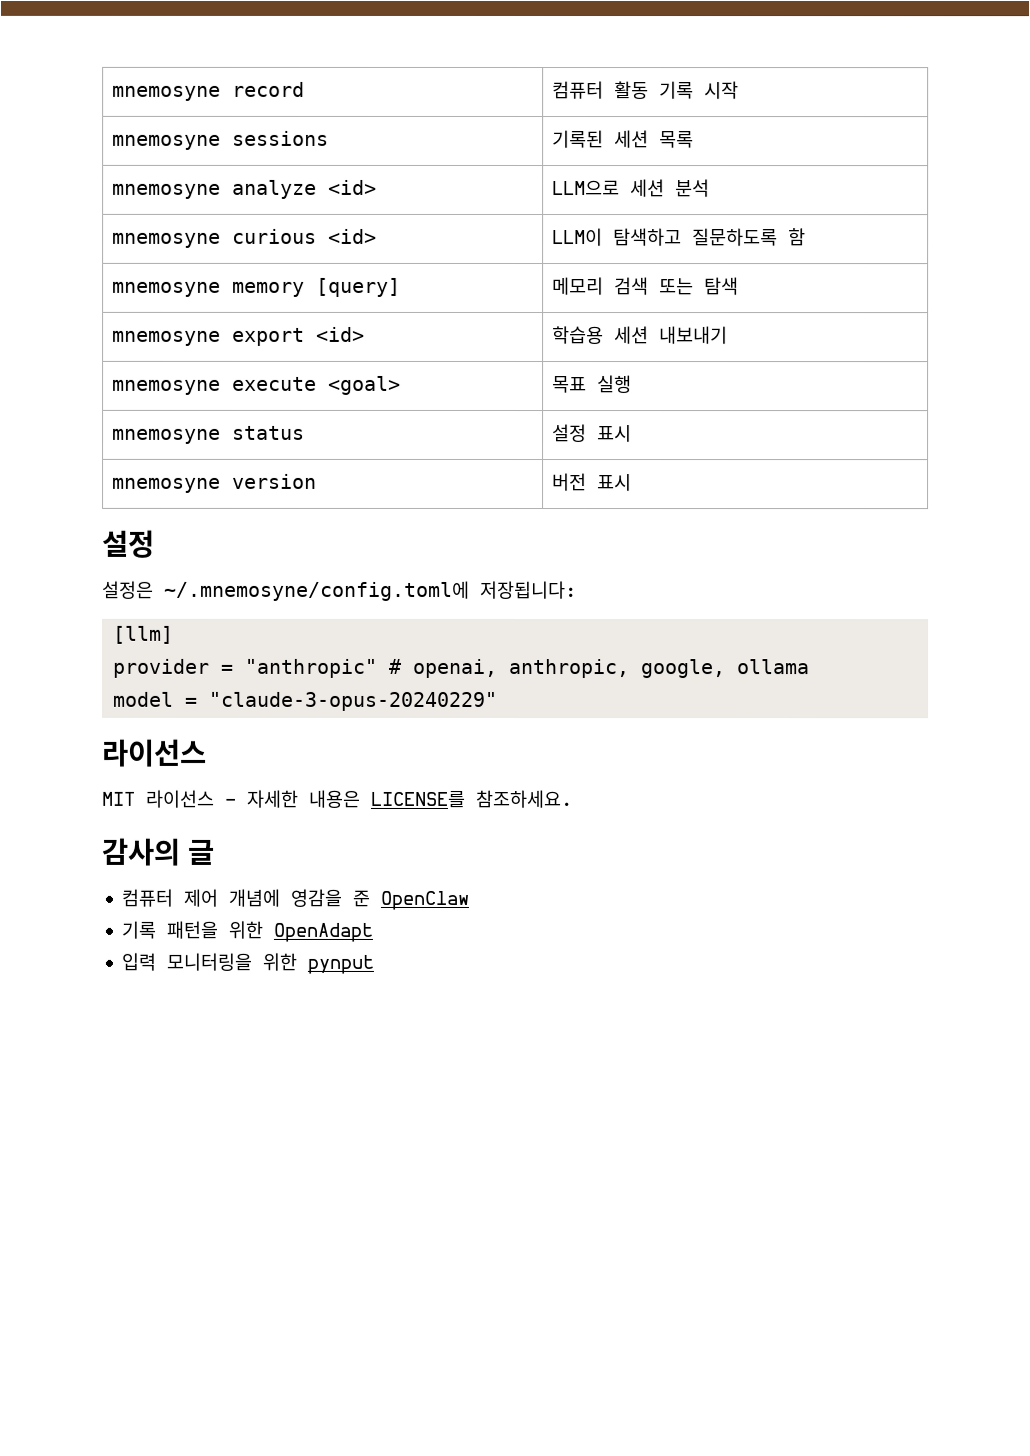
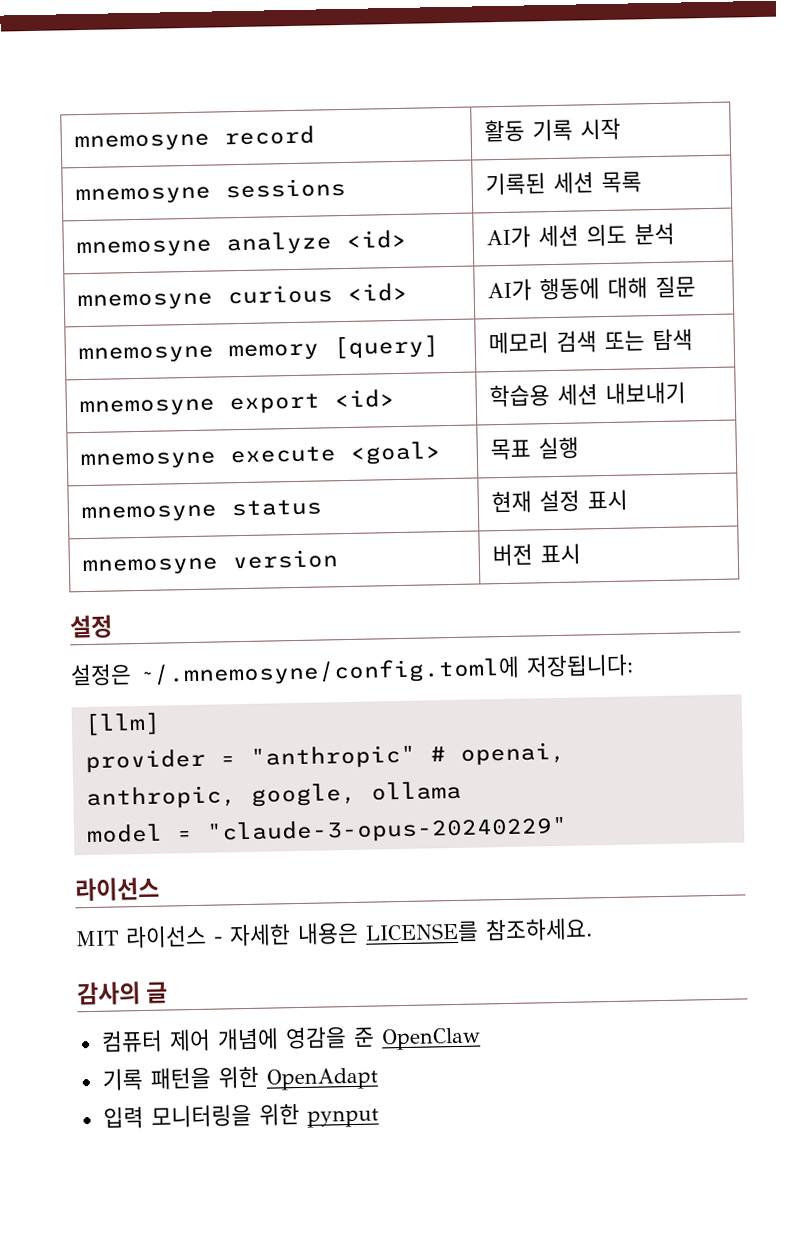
[552,81,605,100] 컴퓨터 -> (315, 135) none
[552,179,666,198] LLM으로 세션 -> [485,223,627,249] AI가 세션 의도
[552,228,807,247] LLM이 탐색하고 질문하도록 함 -> [486,275,696,302] AI가 행동에 대해 질문
(306, 432) none -> [490,490,532,514] 현재

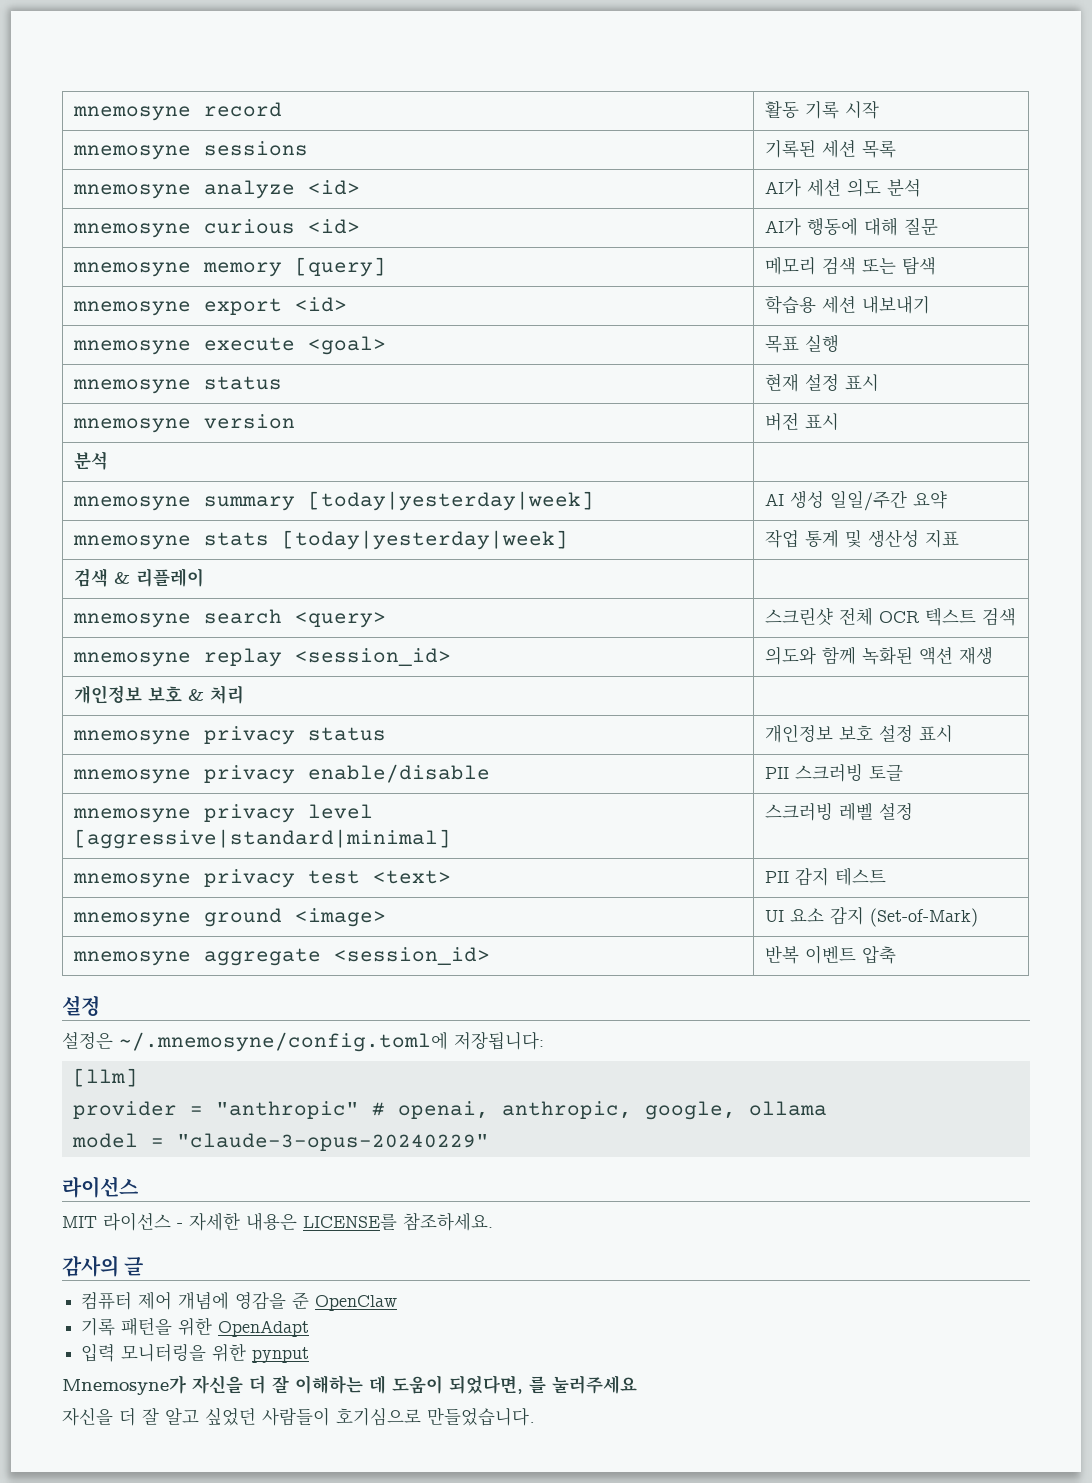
(581, 554) none -> [73,451,108,470] [72,491,594,511] [764,490,947,511] [72,530,568,550] [764,529,959,548] [73,568,204,587] [72,609,386,628] [764,607,1016,626] [72,648,451,667] [764,646,993,665] [73,685,244,704] [72,726,386,745] [764,724,953,743] [72,764,490,784] [764,764,903,782] [72,804,373,823] [73,829,451,849] [764,802,913,821] [72,869,451,888] [764,867,886,886] [72,908,386,927] [764,907,978,927] [72,947,490,966] [764,945,896,964] // 분석 | // mnemosyne summary [today|yesterday|week] | AI 생성 일일/주간 요약 // mnemosyne stats [today|yesterday|week] | 작업 통계 및 생산성 지표 // 검색 & 리플레이 | // mnemosyne search <query> | 스크린샷 전체 OCR 텍스트 검색 // mnemosyne replay <session_id> | 의도와 함께 녹화된 액션 재생 // 개인정보 보호 & 처리 | // mnemosyne privacy status | 개인정보 보호 설정 표시 // mnemosyne privacy enable/disable | PII 스크러빙 토글 // mnemosyne privacy level [aggressive|standard|minimal] | 스크러빙 레벨 설정 // mnemosyne privacy test <text> | PII 감지 테스트 // mnemosyne ground <image> | UI 요소 감지 (Set-of-Mark) // mnemosyne aggregate <session_id> | 반복 이벤트 압축
(379, 1118) none -> [62,1375,637,1395] [62,1407,535,1426] // Mnemosyne가 자신을 더 잘 이해하는 데 도움이 되었다면, 를 눌러주세요 // 자신을 더 잘 알고 싶었던 사람들이 호기심으로 만들었습니다.

